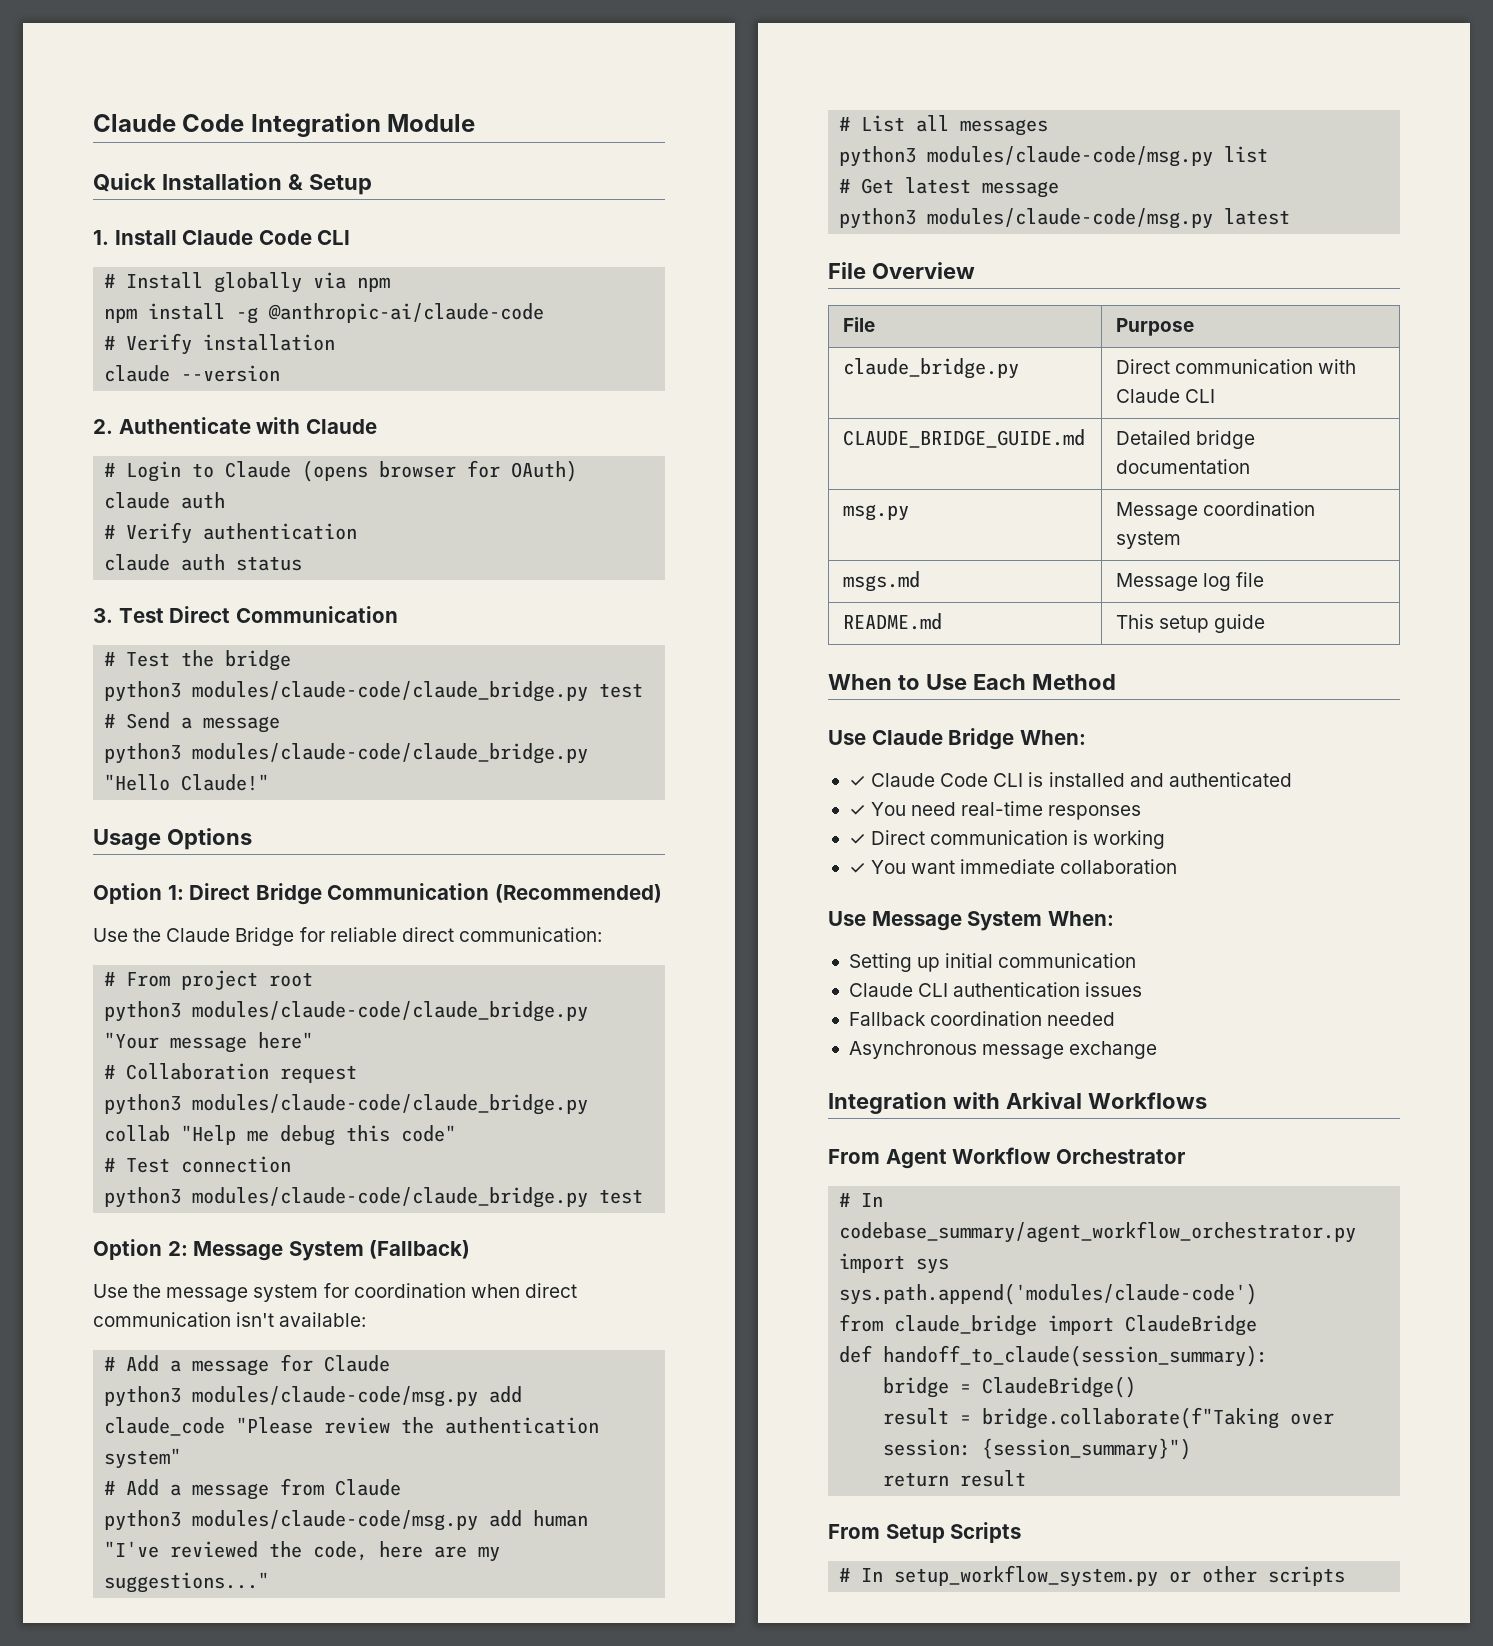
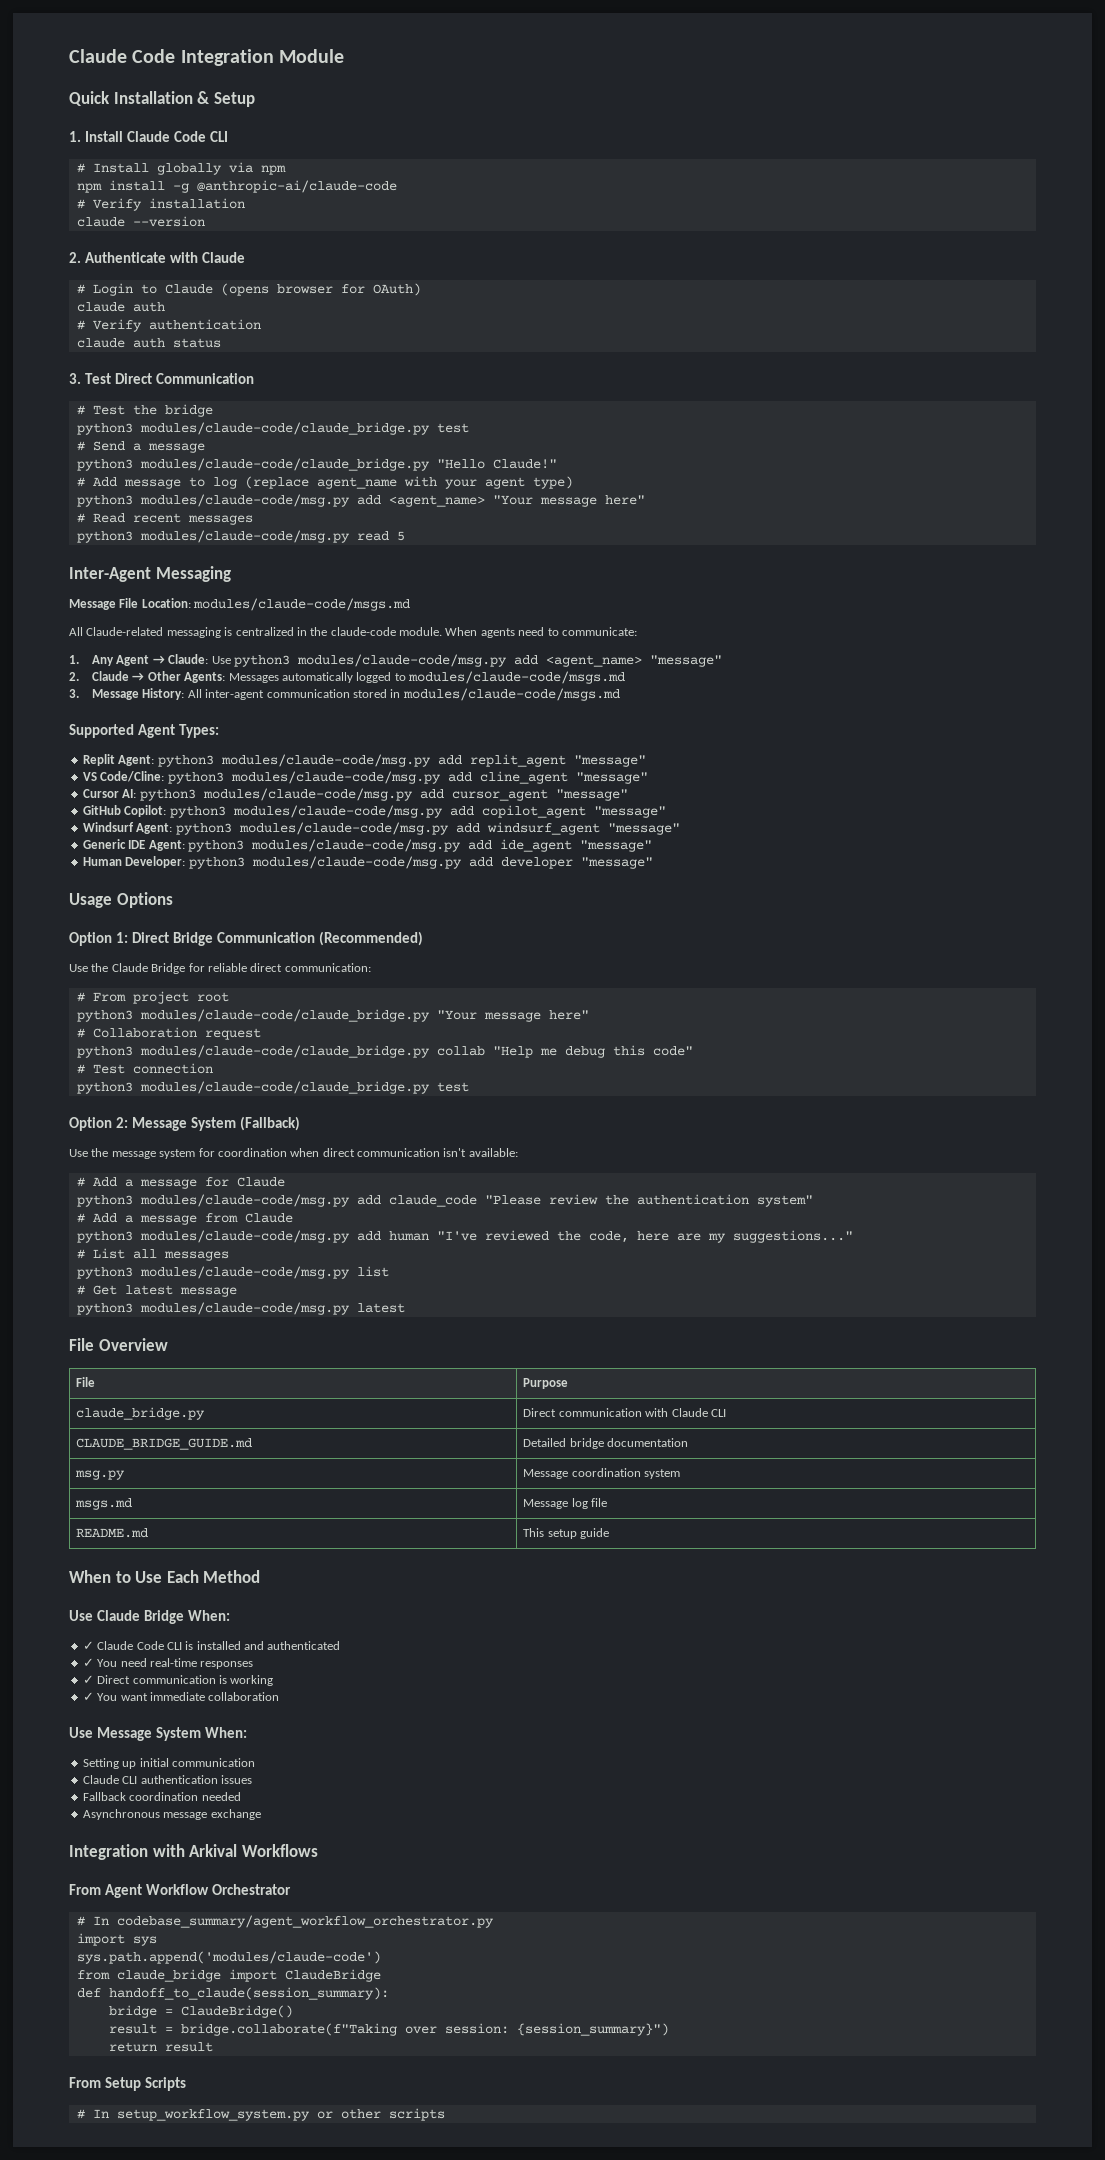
(270, 782) none -> [76,476,573,489] [76,494,645,507] [76,513,253,525] [76,530,405,543] [69,566,231,582] [69,598,411,611] [69,627,637,638] [69,654,722,667] [69,671,626,684] [69,688,620,701] [69,724,219,738] [82,754,646,767] [82,771,648,784] [82,788,628,801] [82,805,666,818] [82,822,680,835] [82,839,652,852] [82,856,653,869] // # Add message to log (replace agent_name with your agent type) // python3 modules/claude-code/msg.py add <agent_name> "Your message here" // # Read recent messages // python3 modules/claude-code/msg.py read 5 // Inter-Agent Messaging // Message File Location: modules/claude-code/msgs.md // All Claude-related messaging is centralized in the claude-code module. When agents need to communicate: // 1. Any Agent → Claude: Use python3 modules/claude-code/msg.py add <agent_name> "message" // 2. Claude → Other Agents: Messages automatically logged to modules/claude-code/msgs.md // 3. Message History: All inter-agent communication stored in modules/claude-code/msgs.md // Supported Agent Types: // Replit Agent: python3 modules/claude-code/msg.py add replit_agent "message" // VS Code/Cline: python3 modules/claude-code/msg.py add cline_agent "message" // Cursor AI: python3 modules/claude-code/msg.py add cursor_agent "message" // GitHub Copilot: python3 modules/claude-code/msg.py add copilot_agent "message" // Windsurf Agent: python3 modules/claude-code/msg.py add windsurf_agent "message" // Generic IDE Agent: python3 modules/claude-code/msg.py add ide_agent "message" // Human Developer: python3 modules/claude-code/msg.py add developer "message"

